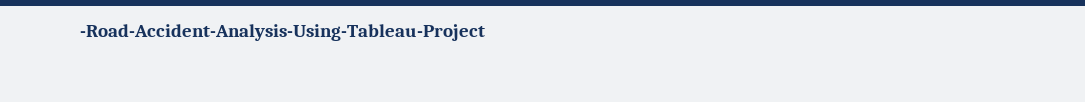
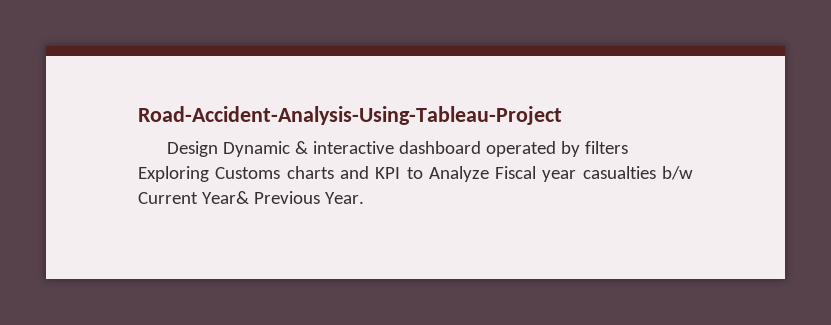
[80,24,485,41] -Road-Accident-Analysis-Using-Tableau-Project -> [138,106,562,125] [167,141,629,157] [138,166,693,182] [138,191,364,204] Road-Accident-Analysis-Using-Tableau-Project // Design Dynamic & interactive dashboard operated by filters Exploring Customs charts and KPI to Analyze Fiscal year casualties b/w Current Year& Previous Year.

